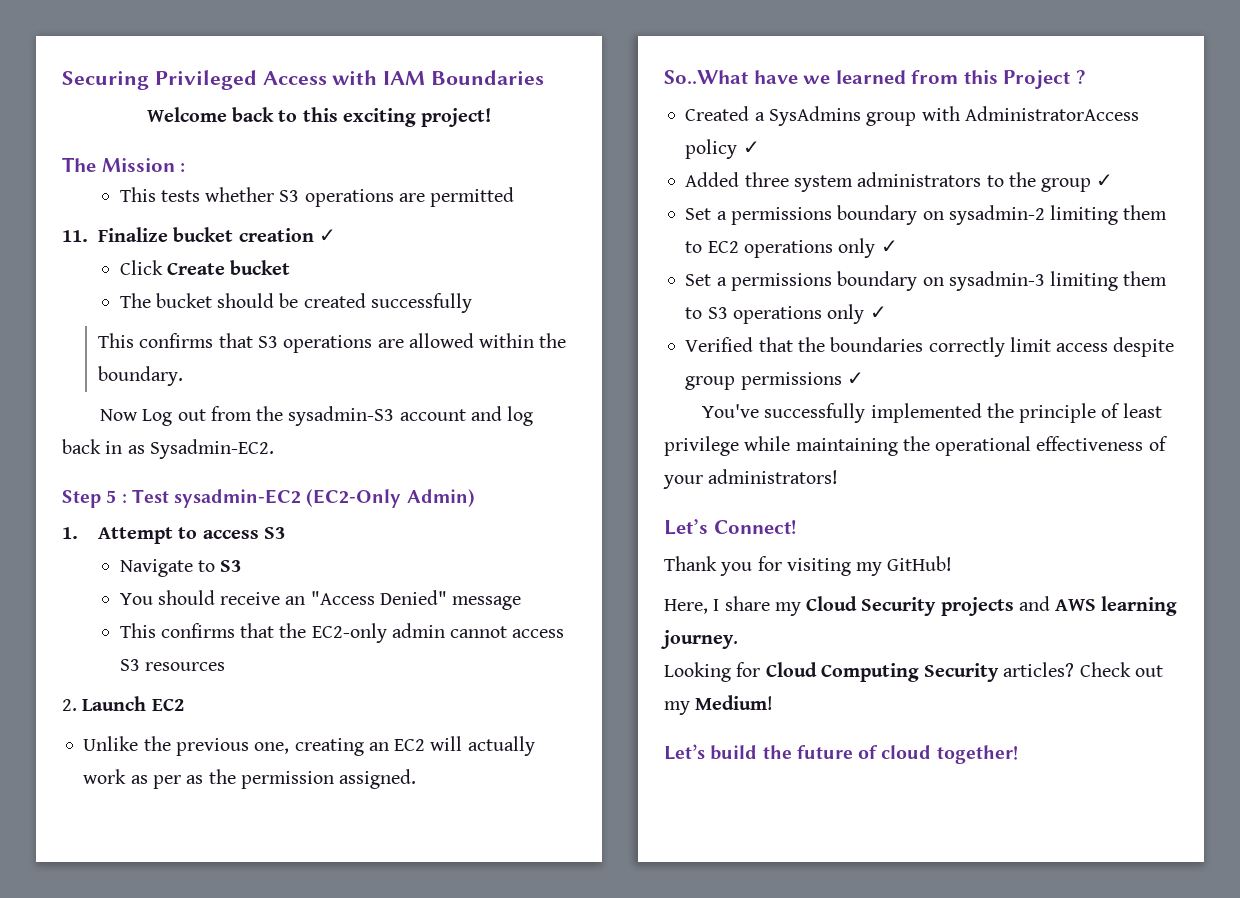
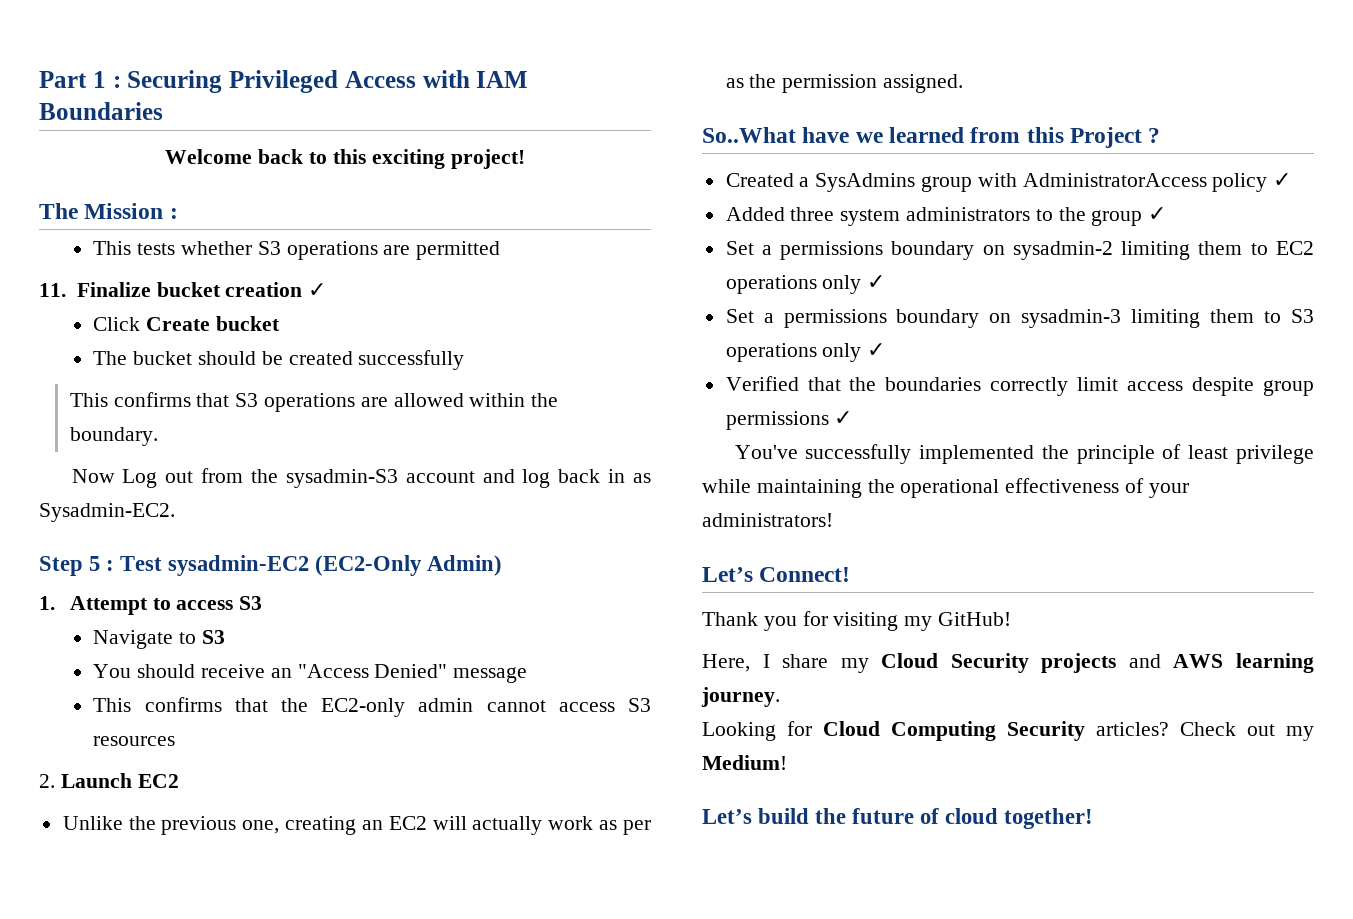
(62, 80) none -> [39,71,121,88] Part 1 :

